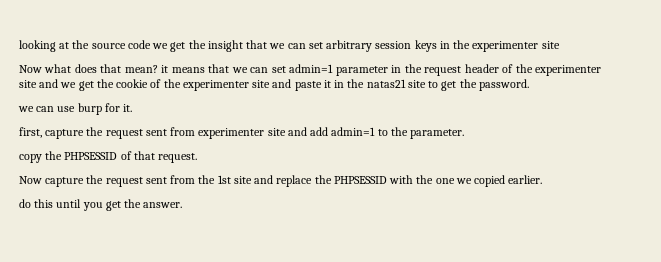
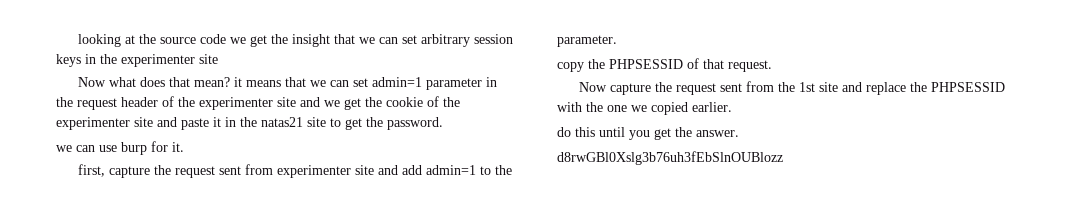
(183, 205) none -> [557,151,783,165] // d8rwGBl0Xslg3b76uh3fEbSlnOUBlozz

